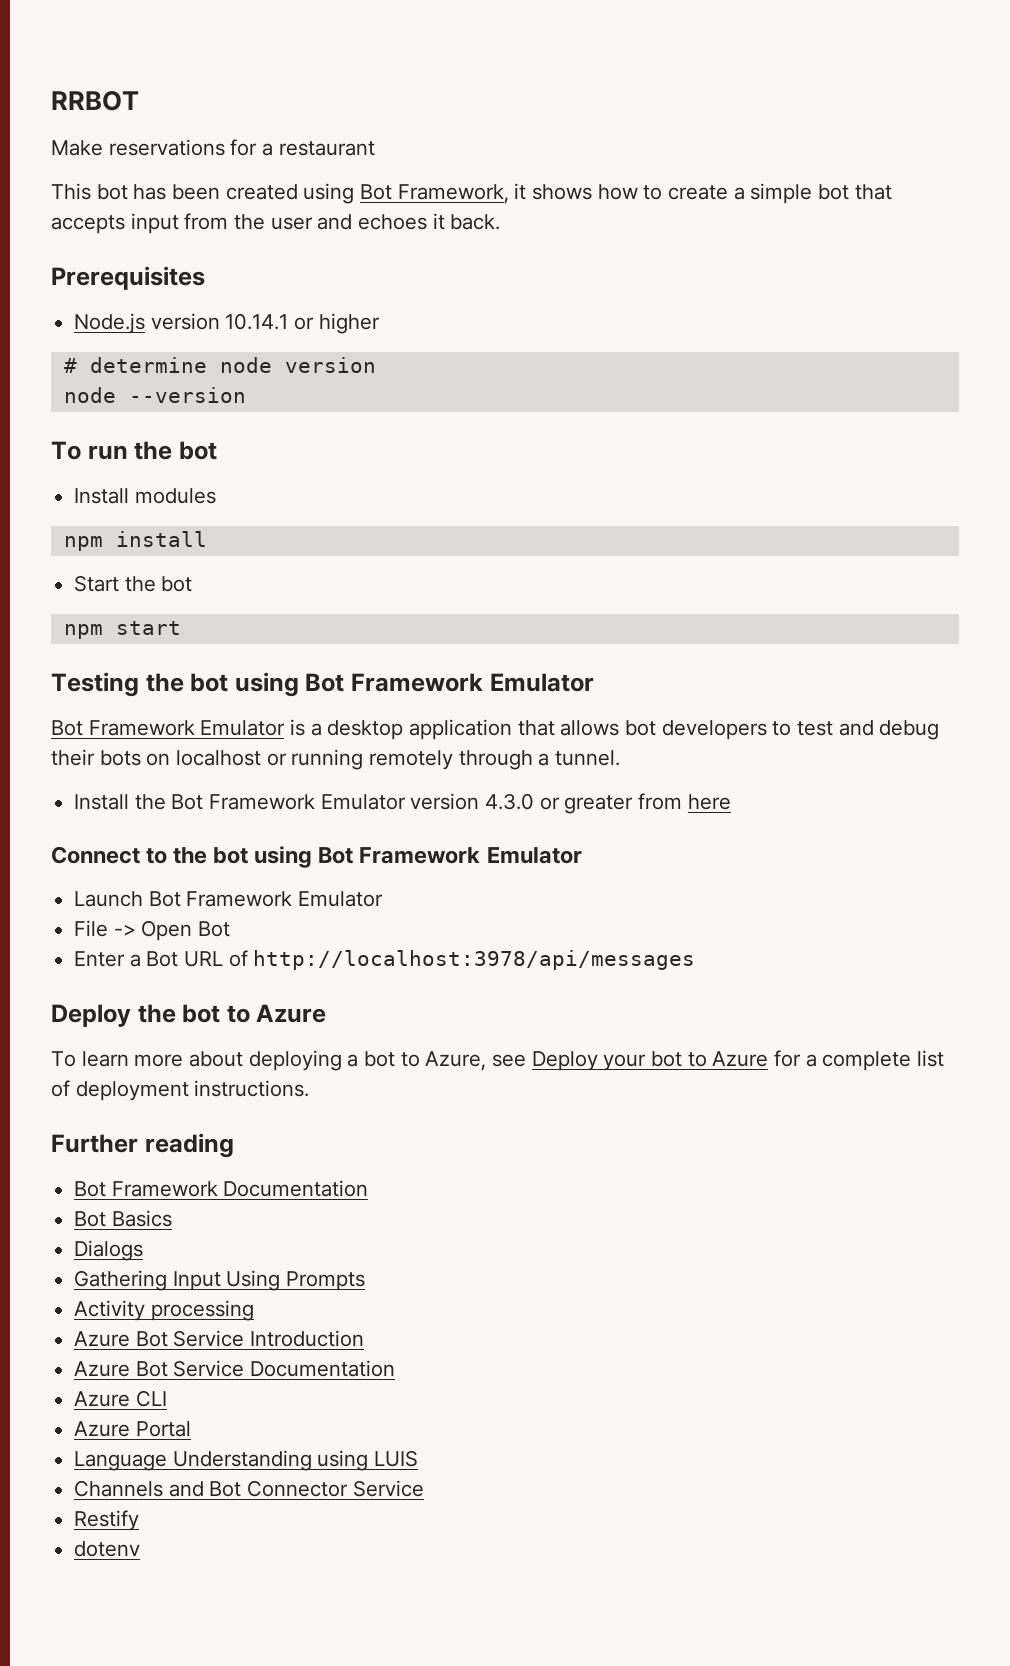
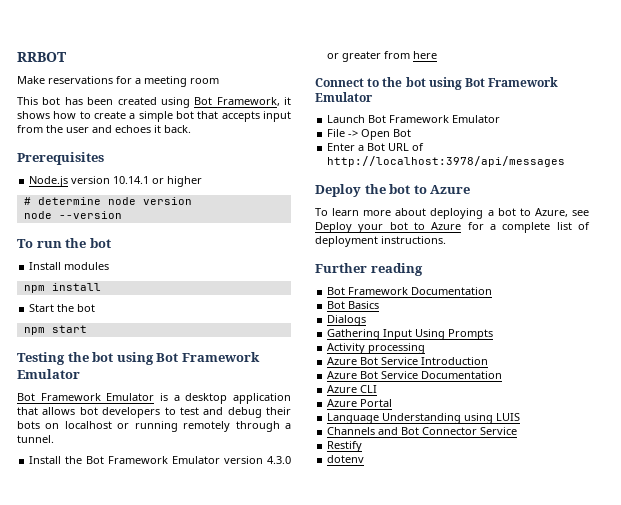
[278,141,375,156] restaurant -> [144,76,219,87] meeting room

